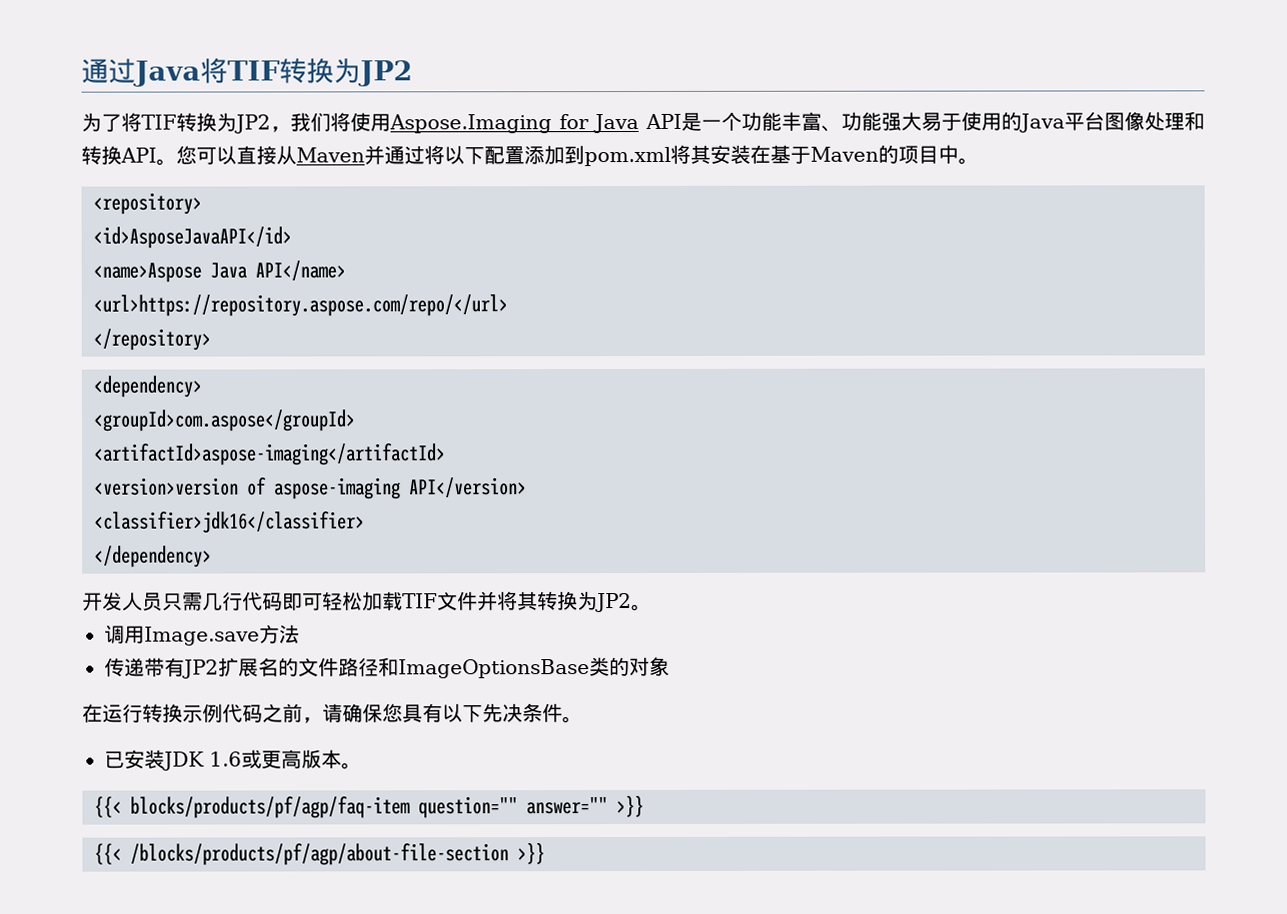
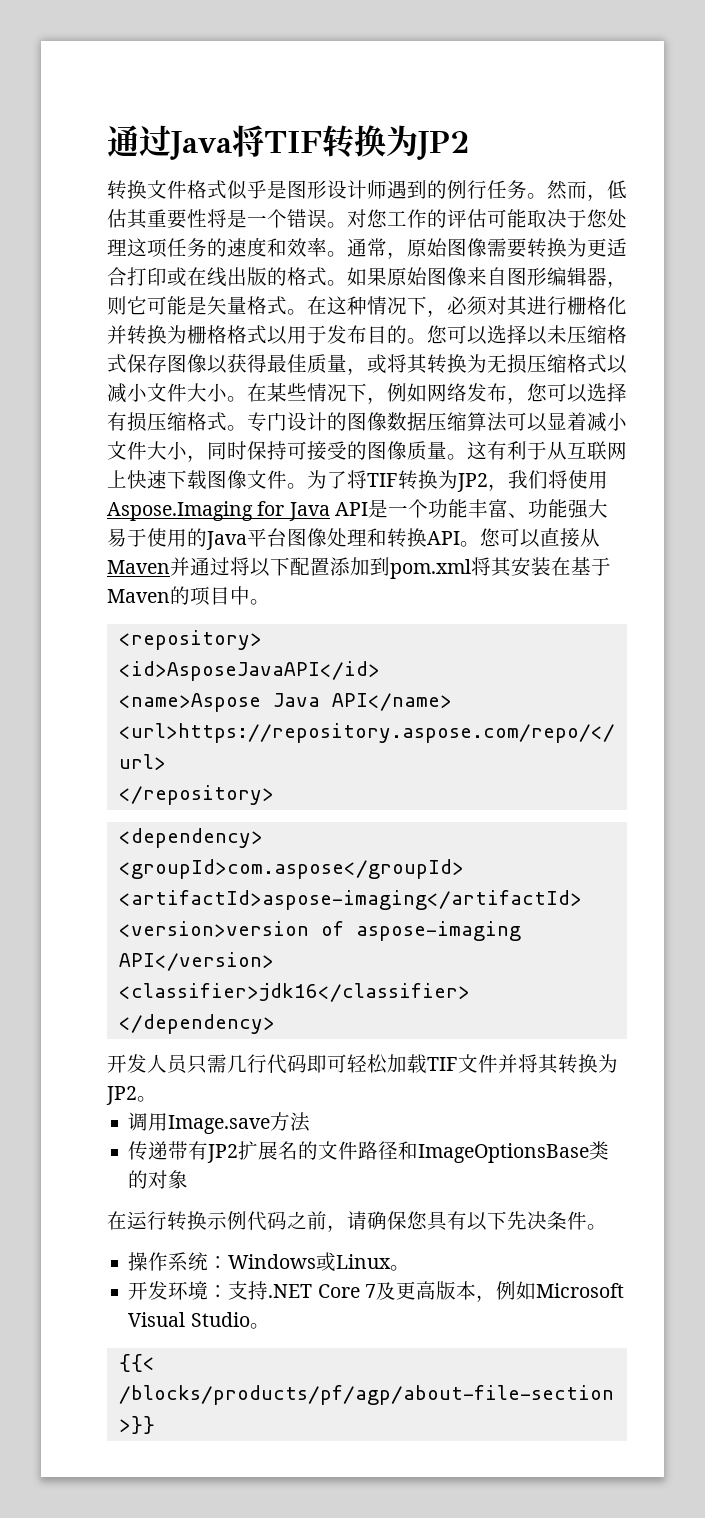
(413, 73) none -> [107,180,627,201] [107,209,627,229] [107,238,627,259] [107,267,627,288] [107,296,627,317] [107,325,627,345] [107,354,627,375] [107,383,627,404] [107,412,627,432] [107,441,627,462] [107,470,307,490] 转换文件格式似乎是图形设计师遇到的例行任务。然而，低估其重要性将是一个错误。对您工作的评估可能取决于您处理这项任务的速度和效率。通常，原始图像需要转换为更适合打印或在线出版的格式。如果原始图像来自图形编辑器，则它可能是矢量格式。在这种情况下，必须对其进行栅格化并转换为栅格格式以用于发布目的。您可以选择以未压缩格式保存图像以获得最佳质量，或将其转换为无损压缩格式以减小文件大小。在某些情况下，例如网络发布，您可以选择有损压缩格式。专门设计的图像数据压缩算法可以显着减小文件大小，同时保持可接受的图像质量。这有利于从互联网上快速下载图像文件。
[104,749,362,771] [94,795,644,819] 已安装JDK 1.6或更高版本。 // {{< blocks/products/pf/agp/faq-item question="" answer="" >}} -> [128,1252,411,1272] [128,1281,624,1302] [128,1312,270,1329] 操作系统：Windows或Linux。 // 开发环境：支持.NET Core 7及更高版本，例如Microsoft Visual Studio。

